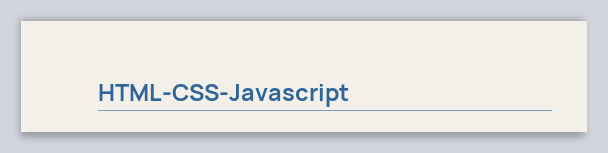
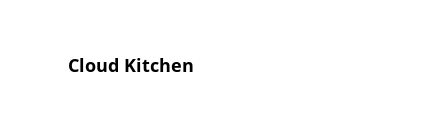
[98,84,349,107] HTML-CSS-Javascript -> [68,58,194,72] Cloud Kitchen

